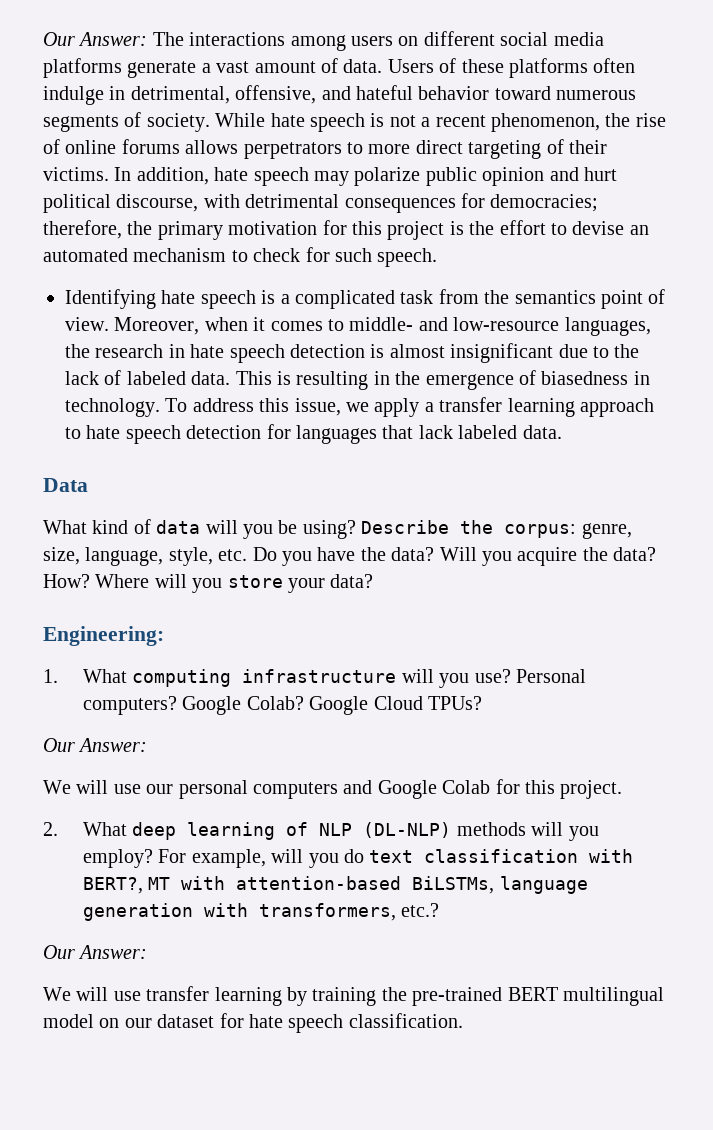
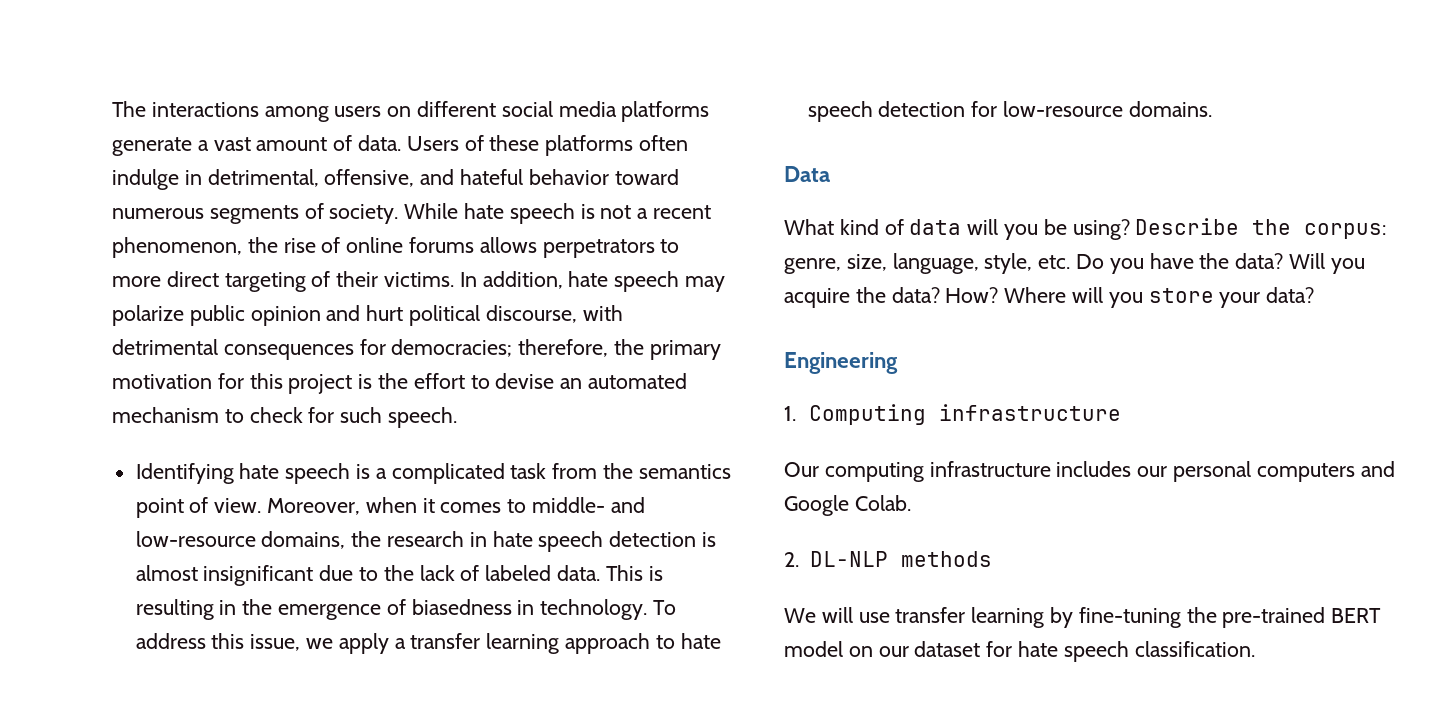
[43,32,148,46] Our Answer: -> (112, 109) none
[564,317,651,336] languages, -> [261,531,346,549] domains,
[296,425,562,444] languages that lack labeled data. -> [1003,101,1212,117] low-resource domains.
[43,626,164,646] Engineering: -> [784,352,898,374] Engineering
[82,669,586,688] [82,696,482,715] [43,738,148,752] [43,780,141,794] What computing infrastructure will you use? Personal computers? Google Colab? Google Cloud TPUs? // Our Answer: // We will use -> [809,404,1122,425] [784,461,1132,482] Computing infrastructure // Our computing infrastructure includes
[442,779,623,799] [43,822,599,841] [82,849,634,868] [82,876,588,894] [82,903,440,921] [43,945,148,959] Colab for this project. // 2. What deep learning of NLP (DL-NLP) methods will you employ? For example, will you do text classification with BERT?, MT with attention-based BiLSTMs, language generation with transformers, etc.? // Our Answer: -> [854,495,911,511] [784,551,992,567] Colab. // 2. DL-NLP methods
[312,987,377,1006] training -> [1078,607,1181,628] fine-tuning
[562,987,664,1006] multilingual -> (1382, 615) none

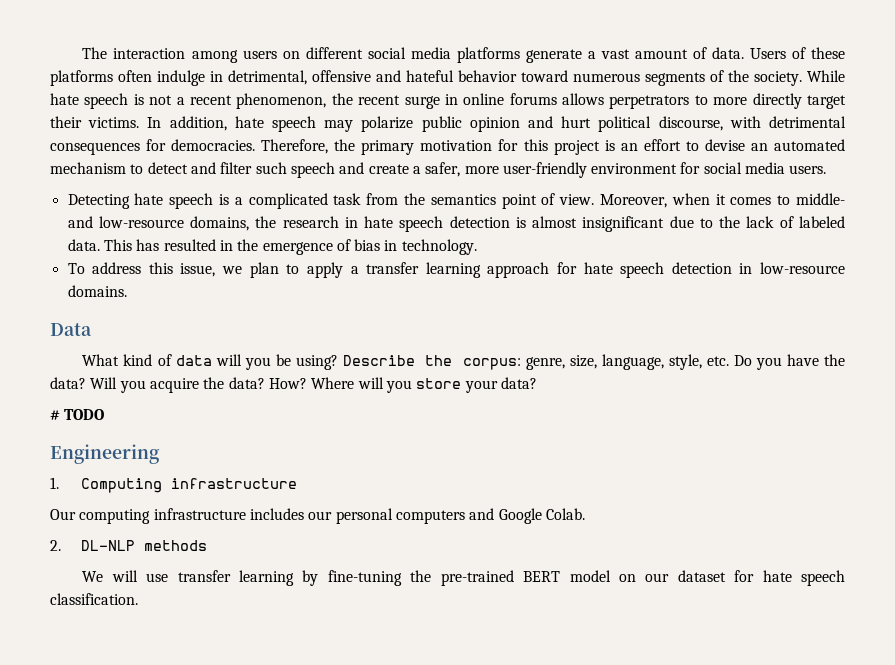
[151,102,259,117] interactions -> [113,48,186,59] interaction
[324,169,415,187] offensive, -> [312,70,371,82] offensive
(324, 211) none -> [728,70,749,82] the
[283,237,341,253] rise of -> [358,94,458,109] recent surge in
[166,271,331,292] direct targeting of -> [752,93,847,109] directly target
[391,339,609,357] democracies; therefore, -> [171,139,329,154] democracies. Therefore,
[378,373,409,389] the -> [620,143,638,151] an
[249,407,458,428] [135,463,234,484] check for such speech. // Identifying -> [147,162,827,178] [67,194,130,209] detect and filter such speech and create a safer, more user-friendly environment for social media users. // Detecting
[648,566,663,581] [135,599,214,620] is resulting -> [136,239,216,251] has resulted
[411,599,512,615] biasedness -> [354,239,381,251] bias
(648, 609) none -> (477, 247) //
(334, 643) none -> [249,262,300,278] plan to
[655,633,721,649] [807,101,998,122] to hate speech detection for -> [556,262,753,278] for hate speech detection in
(1315, 295) none -> [50,409,105,420] // # TODO

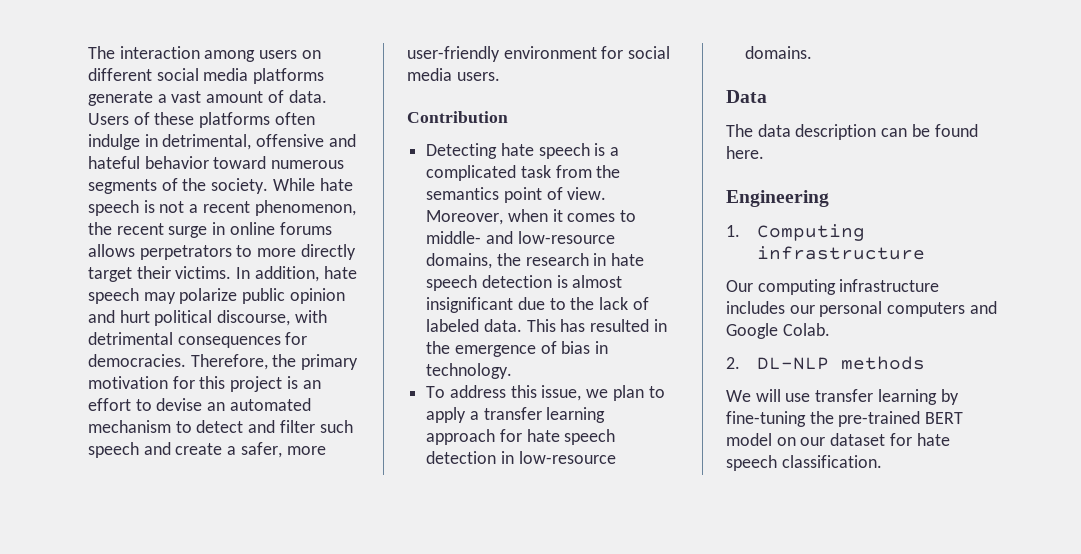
(827, 169) none -> [407,111,508,123] // Contribution
[82,354,845,370] [50,377,537,393] [50,409,105,420] What kind of data will you be using? Describe the corpus: genre, size, language, style, etc. Do you have the data? Will you acquire the data? How? Where will you store your data? // # TODO -> [726,124,978,140] [726,146,764,159] The data description can be found here.

